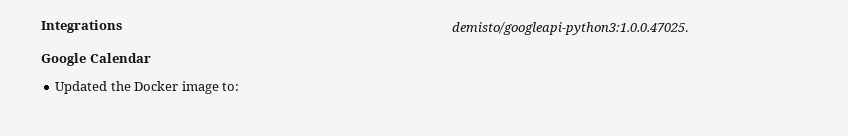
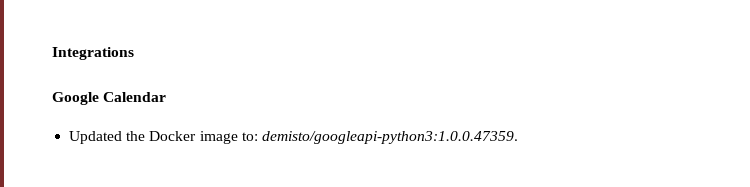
[452,22,689,35] demisto/googleapi-python3:1.0.0.47025. -> [261,131,518,144] demisto/googleapi-python3:1.0.0.47359.

